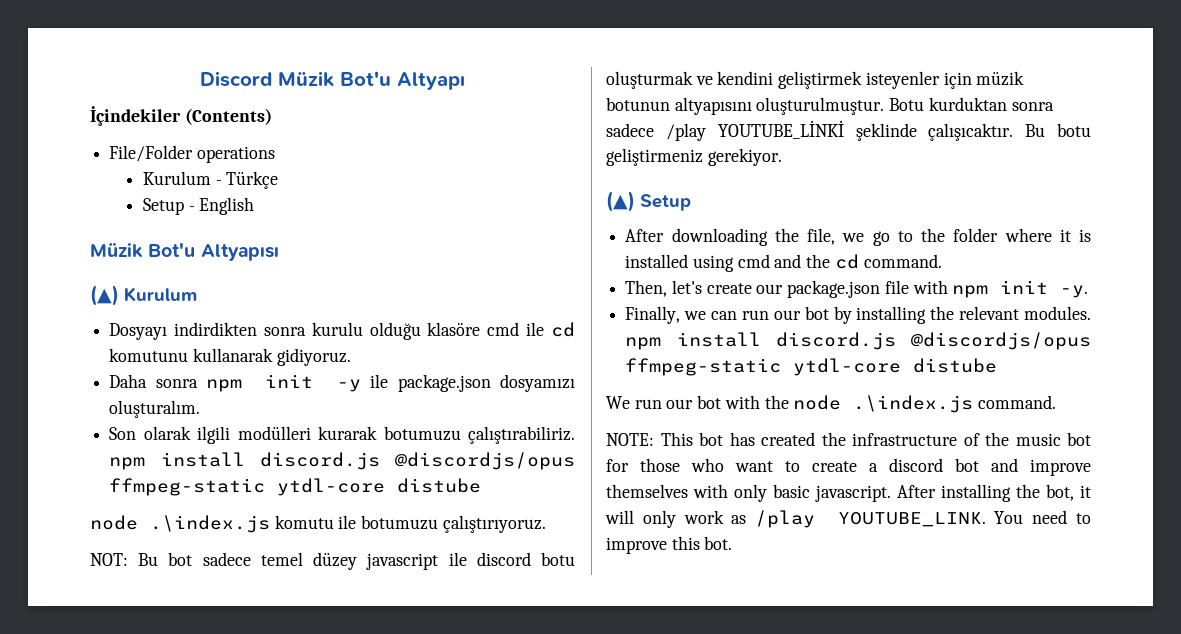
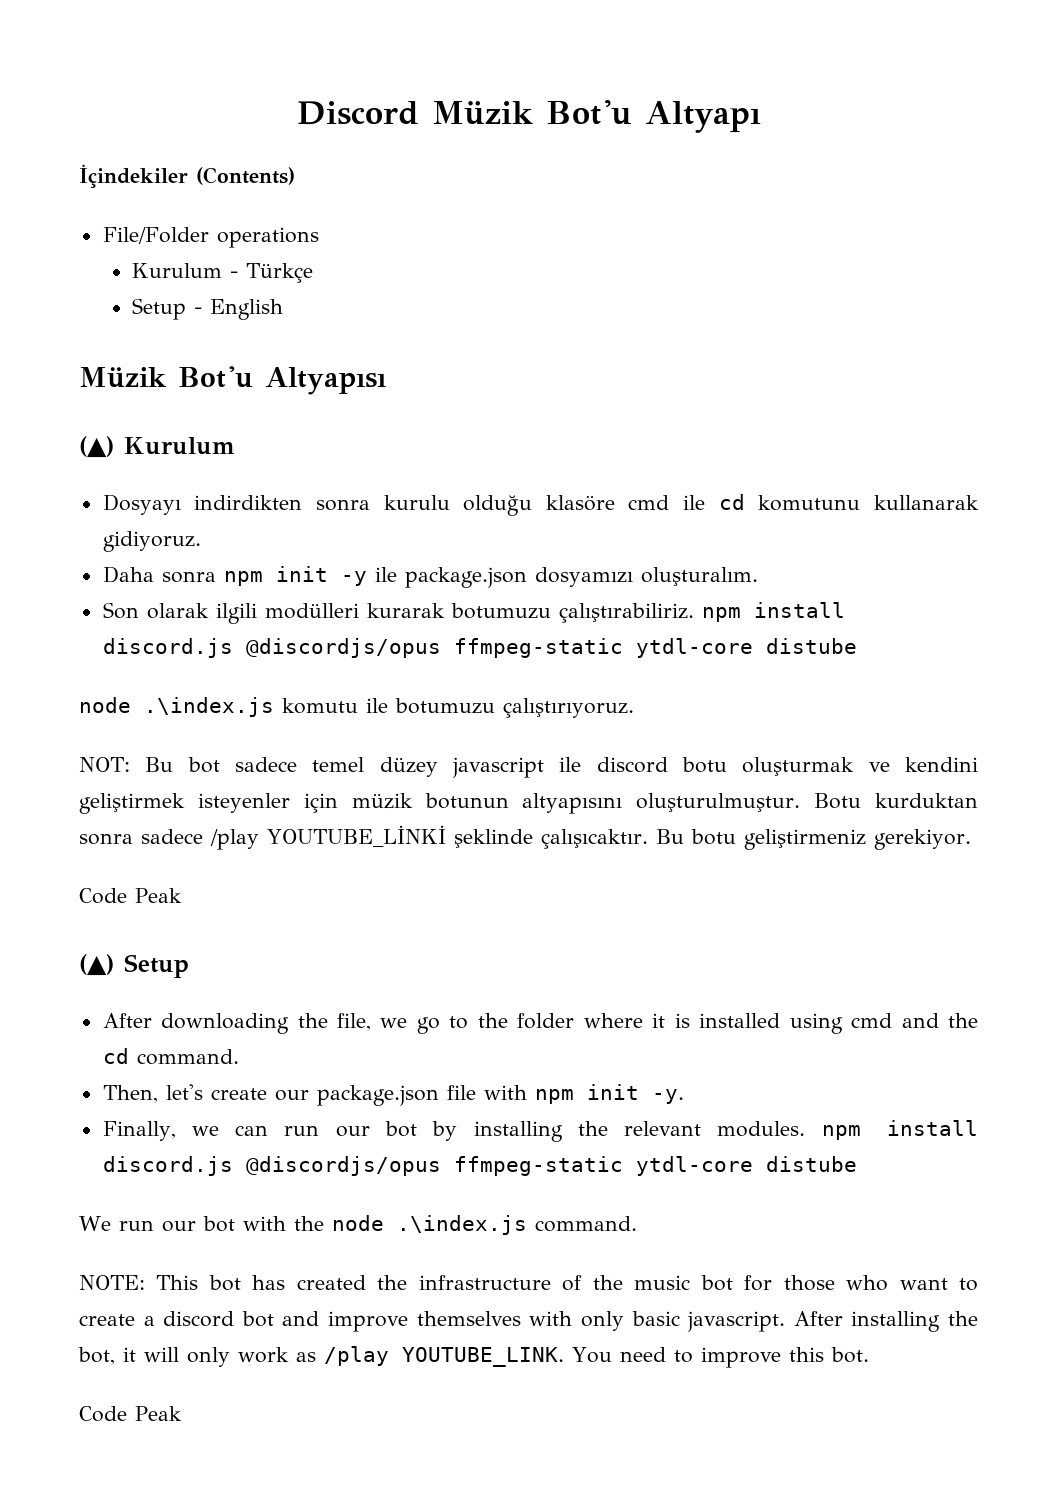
(782, 157) none -> [79,888,182,904] // Code Peak
(733, 543) none -> [79,1406,182,1422] // Code Peak

